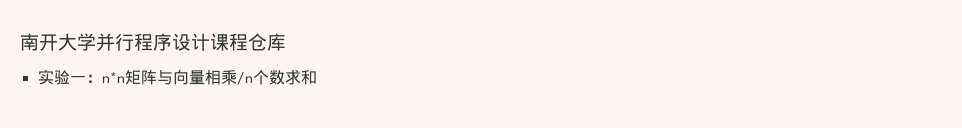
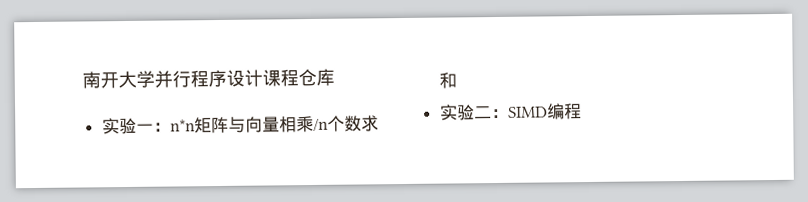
(317, 77) none -> [439,103,582,121] // 实验二：SIMD编程

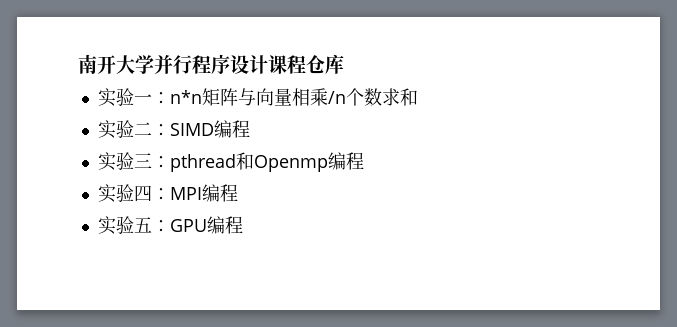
(582, 111) none -> [97,152,364,172] [97,184,238,203] [97,216,243,235] // 实验三：pthread和Openmp编程 // 实验四：MPI编程 // 实验五：GPU编程

